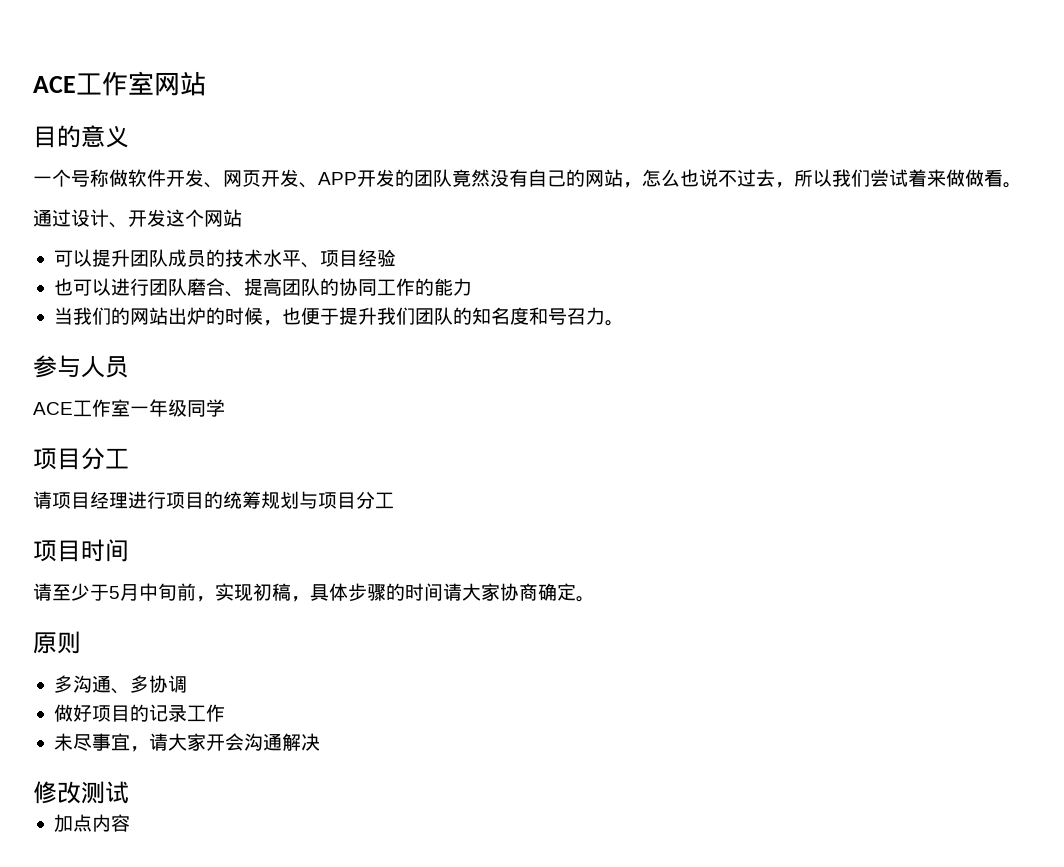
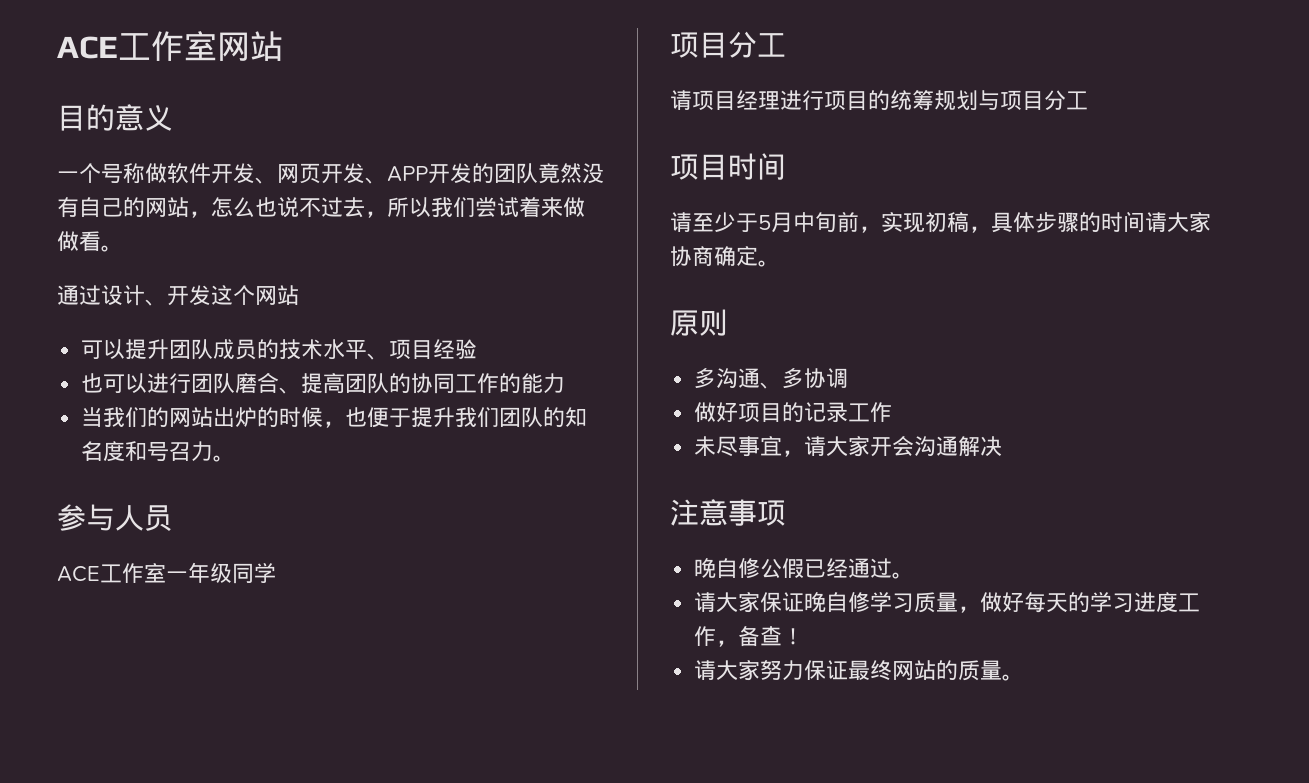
[33,781,129,804] [53,814,130,832] 修改测试 // 加点内容 -> [670,499,786,526] [694,558,915,579] [694,592,1201,613] [694,626,805,647] [694,660,1025,681] 注意事项 // 晚自修公假已经通过。 // 请大家保证晚自修学习质量，做好每天的学习进度工作，备查！ // 请大家努力保证最终网站的质量。

